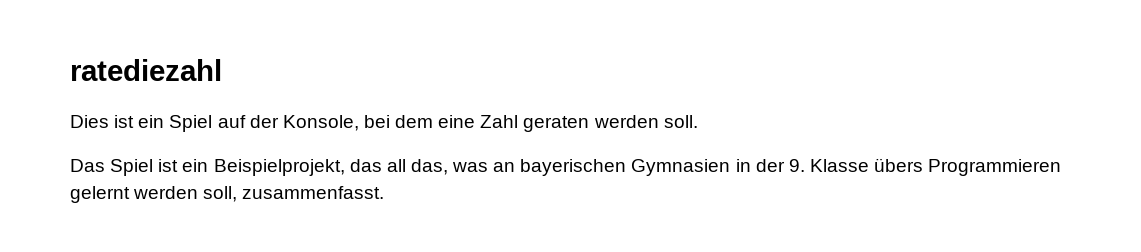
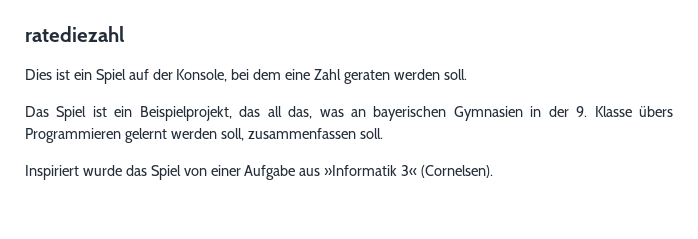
[242,186,385,199] zusammenfasst. -> [247,128,383,139] [25,165,494,180] zusammenfassen soll. // Inspiriert wurde das Spiel von einer Aufgabe aus »Informatik 3« (Cornelsen).

